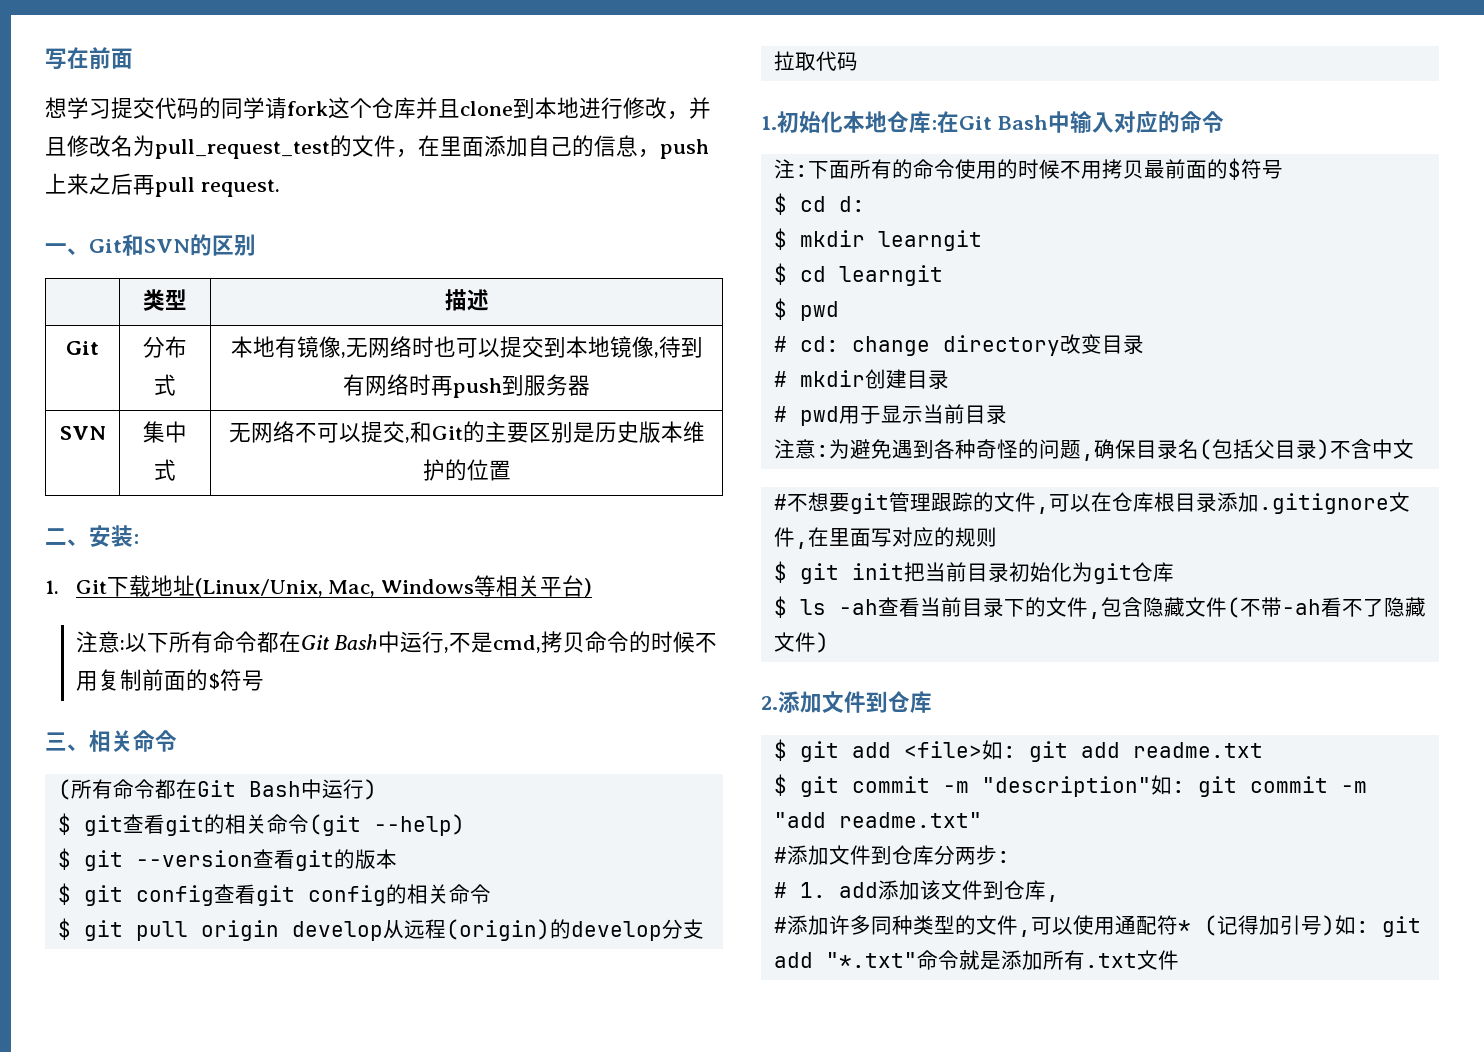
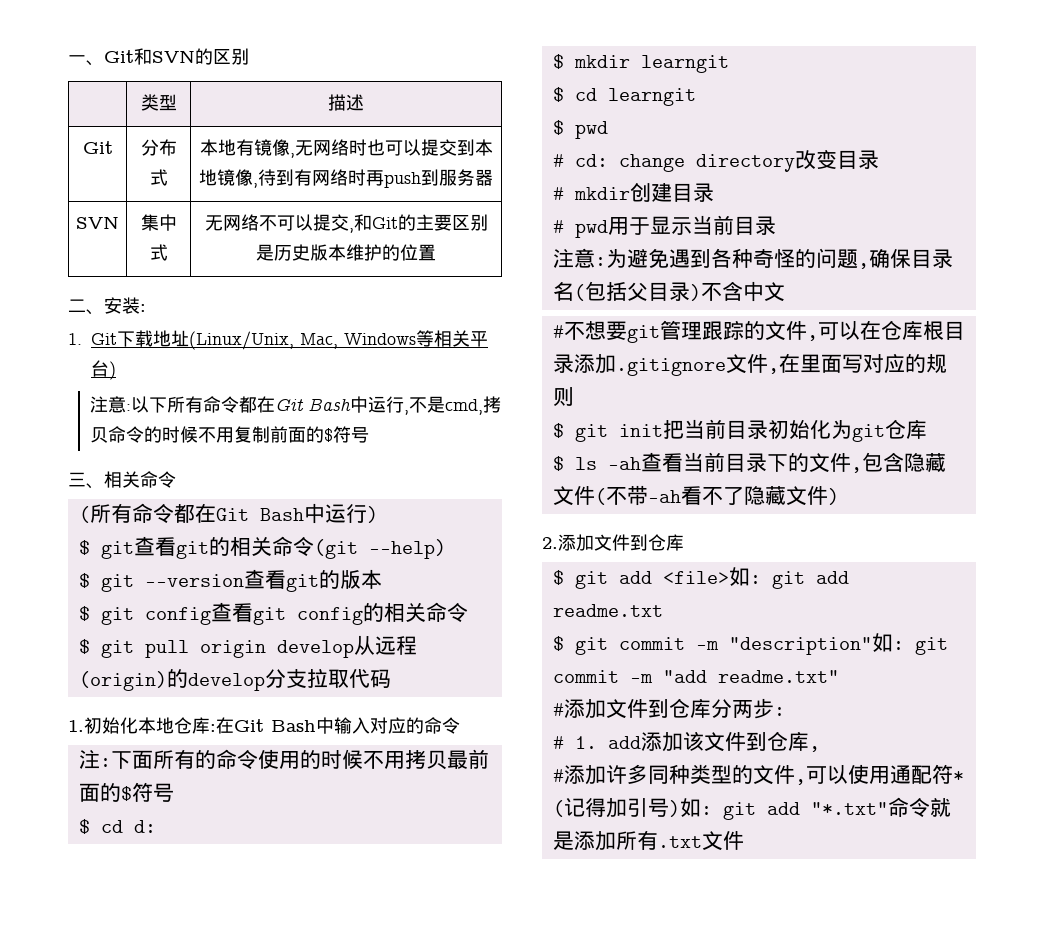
[45,47,133,70] [45,97,711,120] [45,135,709,159] [45,173,280,197] 写在前面 // 想学习提交代码的同学请fork这个仓库并且clone到本地进行修改，并且修改名为pull_request_test的文件，在里面添加自己的信息，push上来之后再pull request. // -> (68, 59) none

